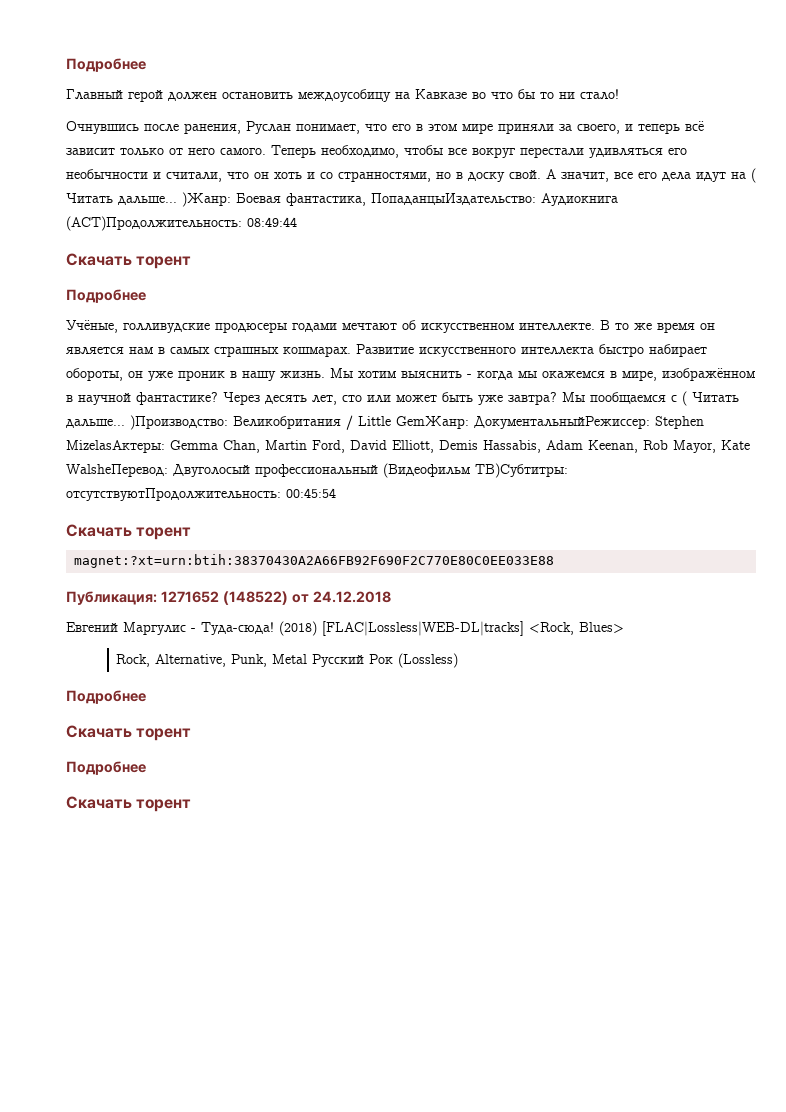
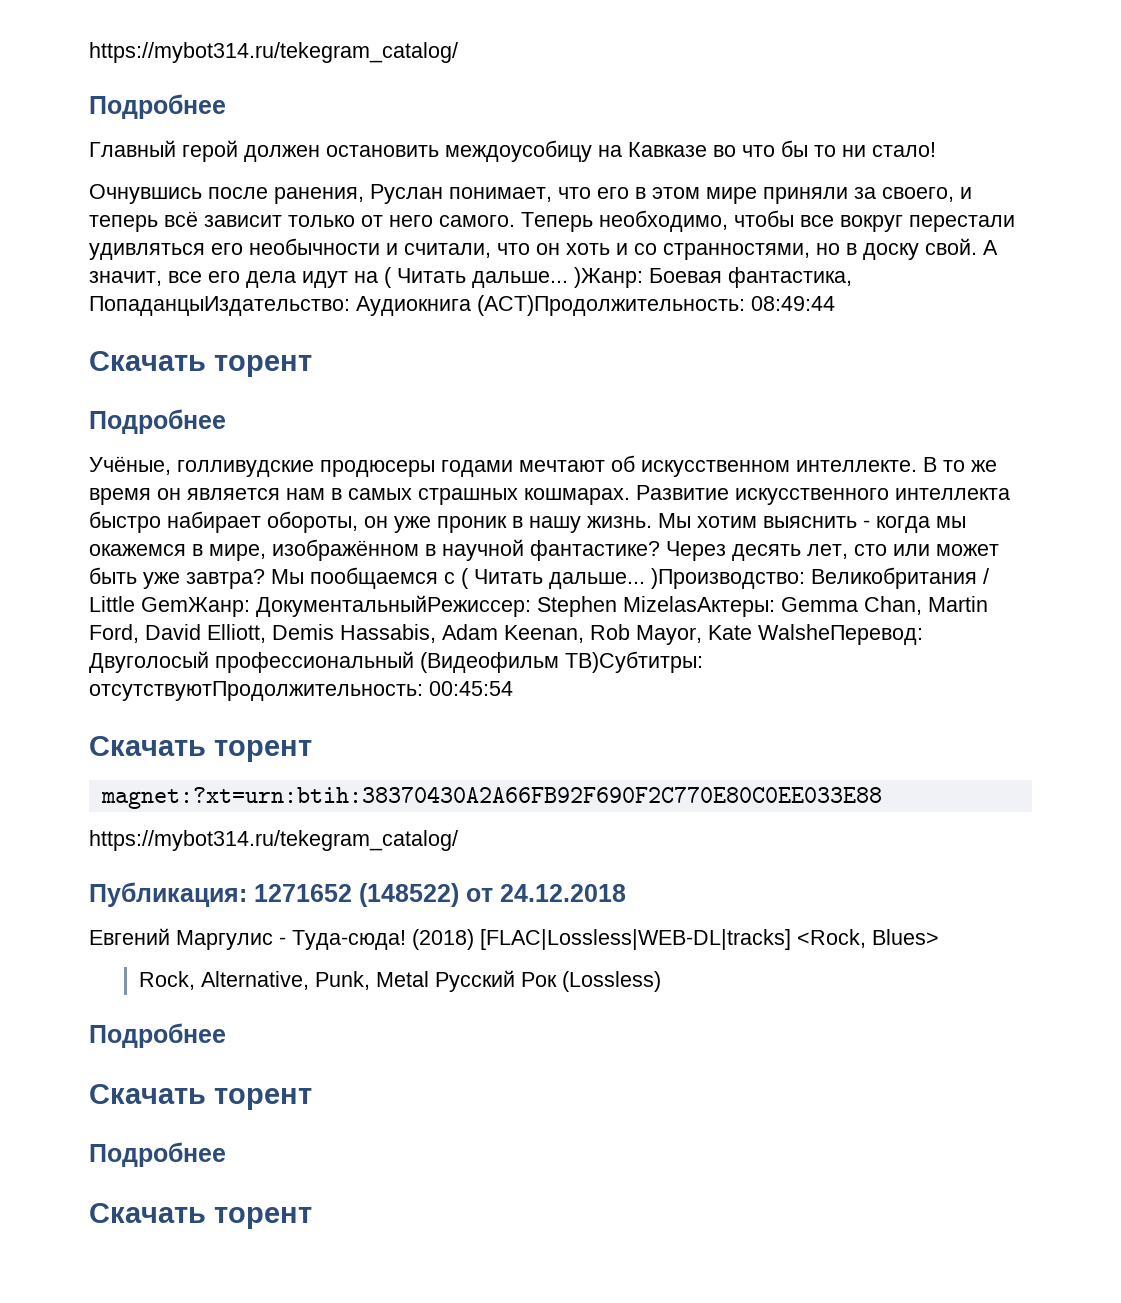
(66, 65) none -> [89,42,458,63] https://mybot314.ru/tekegram_catalog/ //
(555, 561) none -> [89,830,458,851] // https://mybot314.ru/tekegram_catalog/

